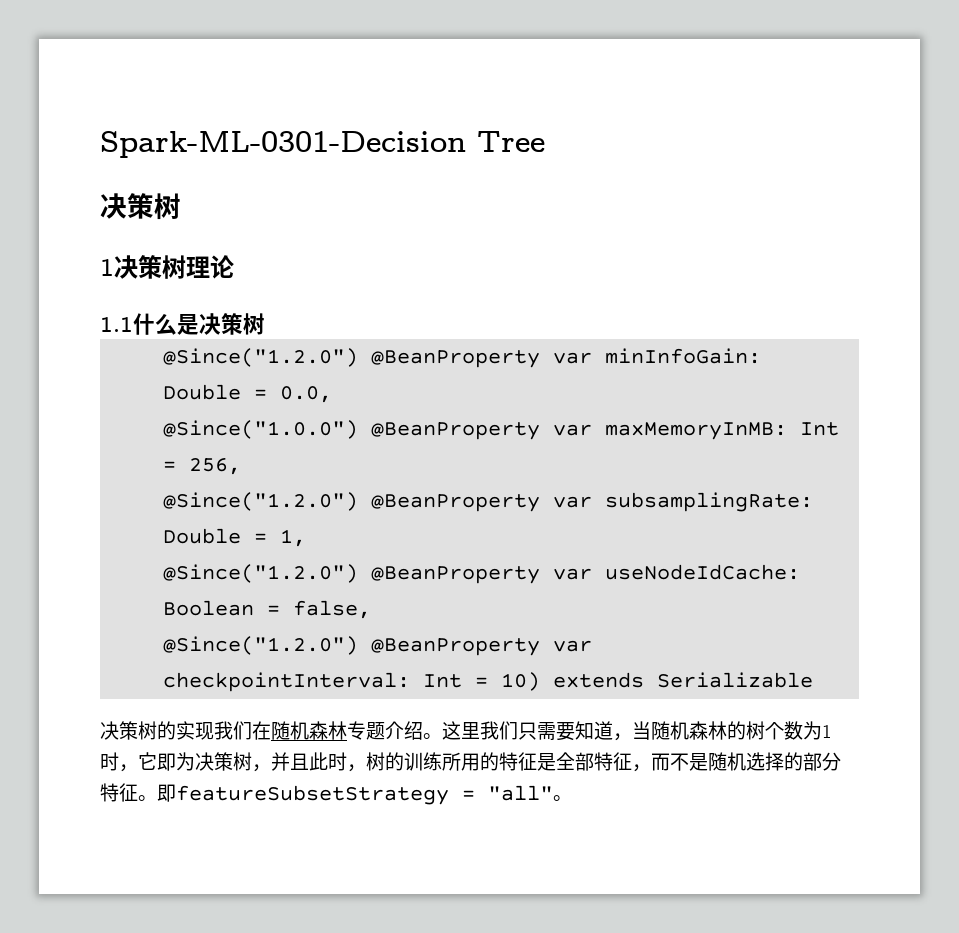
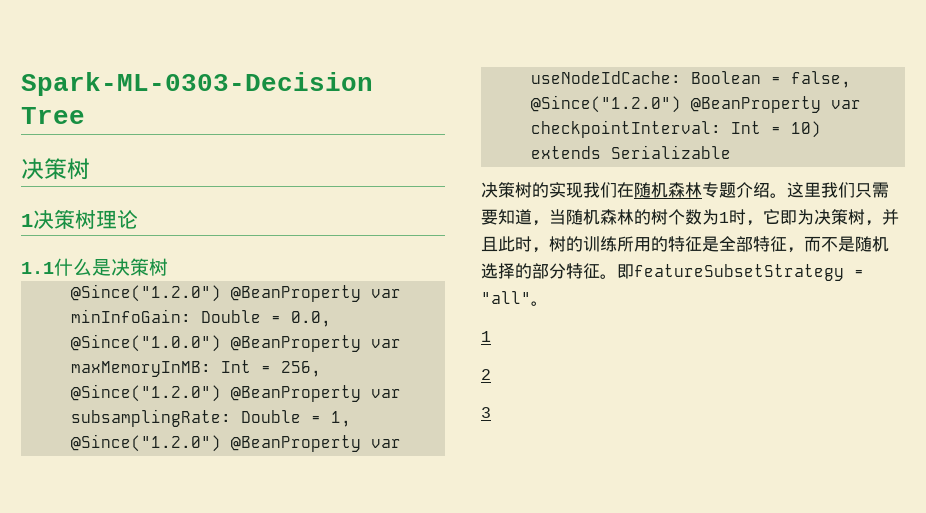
[100,131,466,158] Spark-ML-0301-Decision -> [21,72,373,96] Spark-ML-0303-Decision
(572, 798) none -> [481,331,491,342] [481,369,491,380] [481,407,491,418] // 1 // 2 // 3

